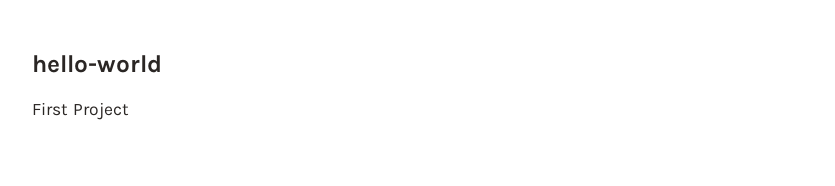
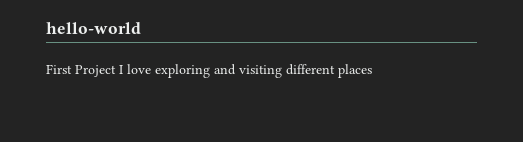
(129, 111) none -> [119,64,372,78] I love exploring and visiting different places

